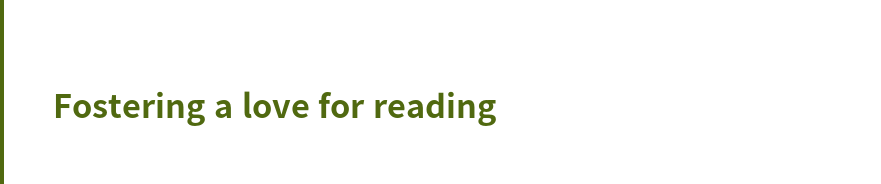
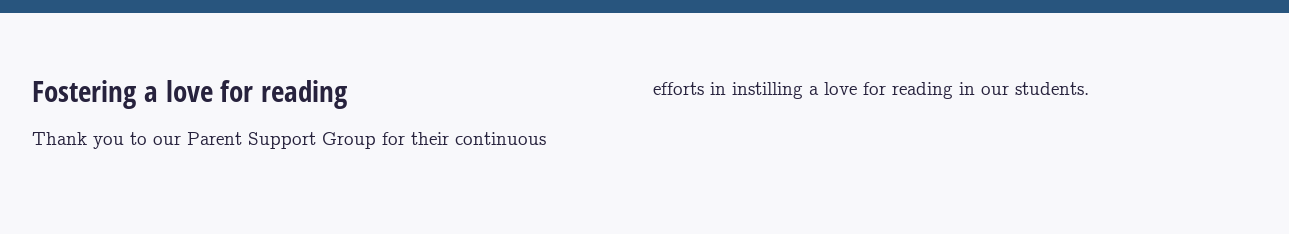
(497, 108) none -> [32,132,546,149] [653,82,1089,99] // Thank you to our Parent Support Group for their continuous efforts in instilling a love for reading in our students.

